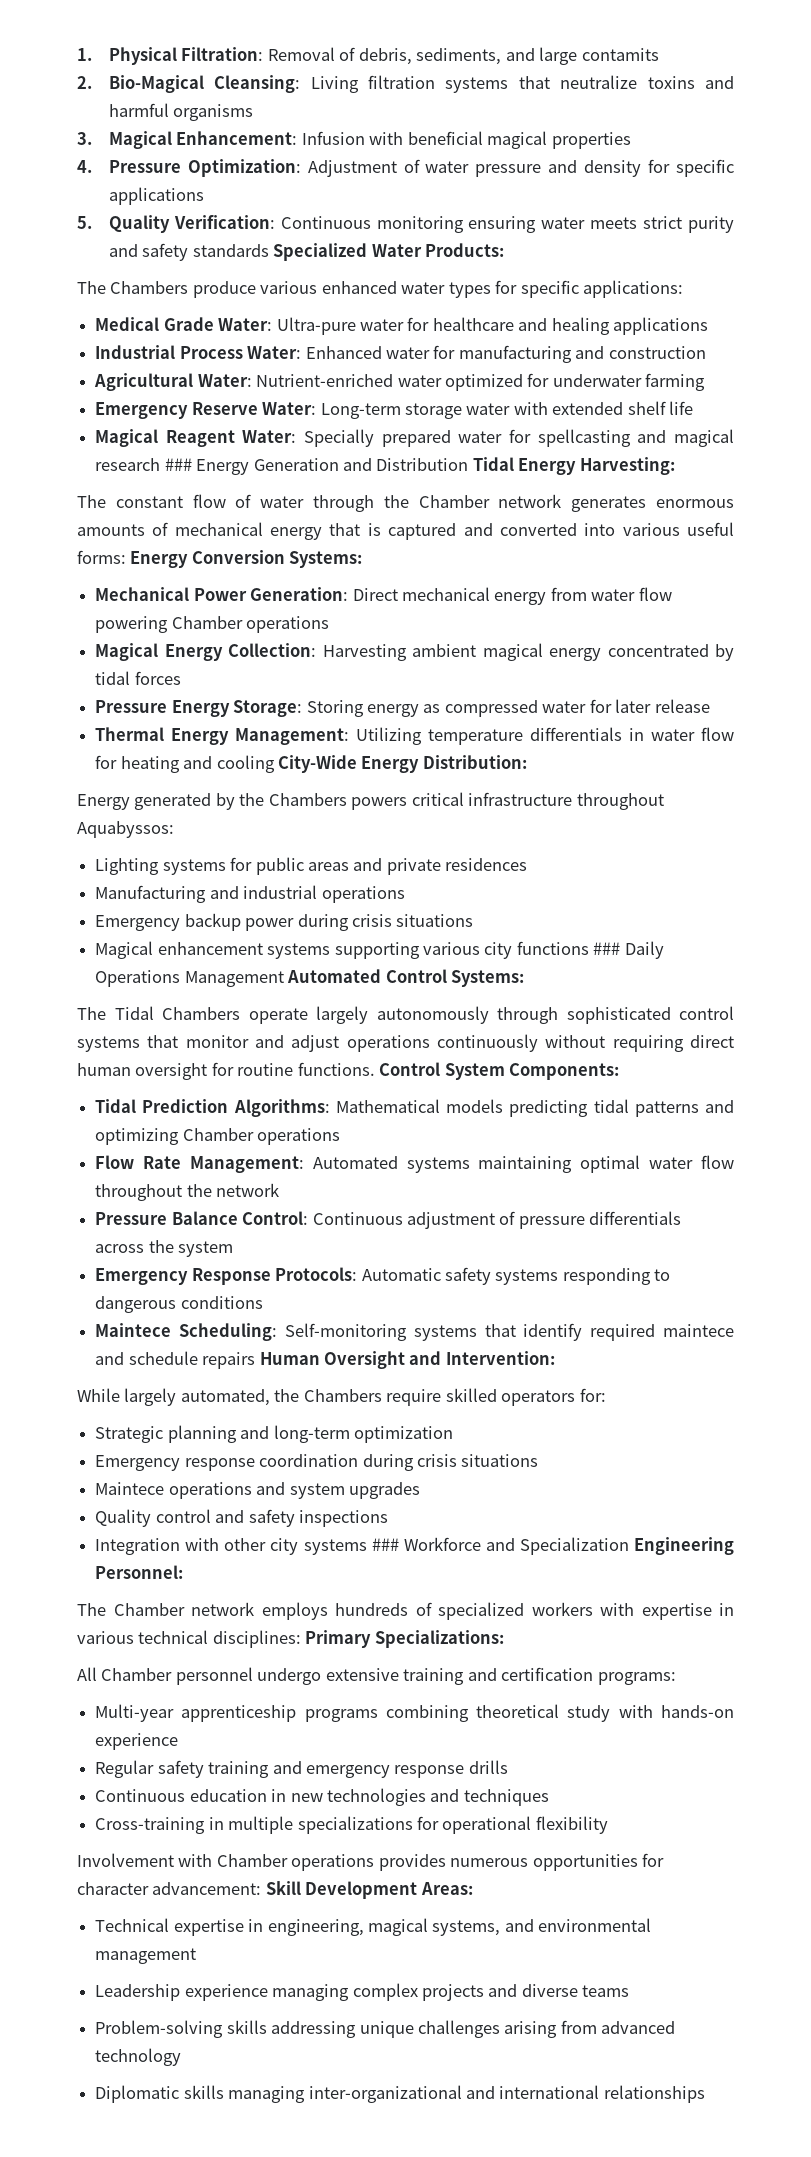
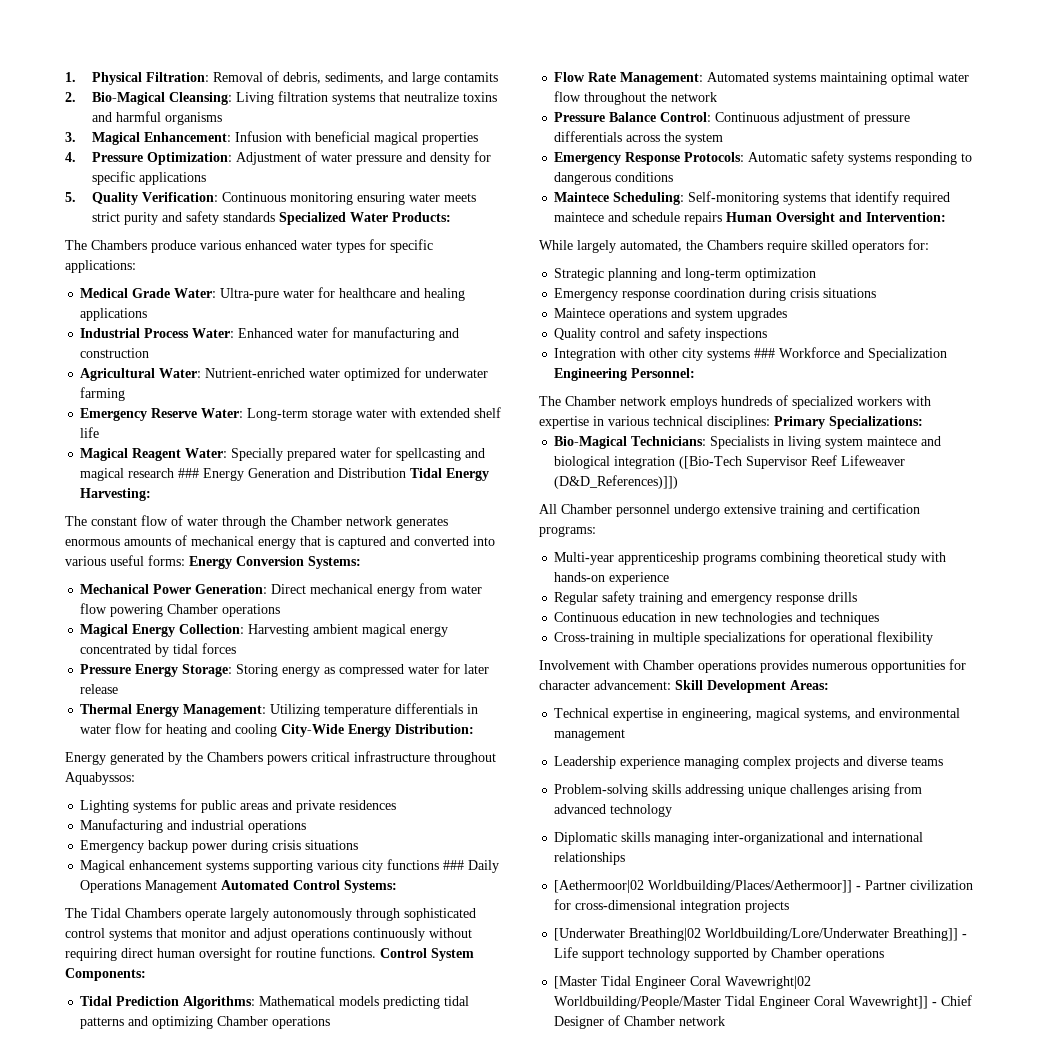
(504, 1639) none -> [554,436,942,449] [554,455,906,469] [554,475,679,489] // Bio-Magical Technicians: Specialists in living system maintece and biological integration ([Bio-Tech Supervisor Reef Lifeweaver (D&D_References)]])
(705, 2094) none -> [554,880,974,893] [554,899,790,913] [554,928,968,941] [554,947,885,961] [554,976,812,989] [554,995,973,1009] [554,1015,726,1029] // [Aethermoor|02 Worldbuilding/Places/Aethermoor]] - Partner civilization for cross-dimensional integration projects // [Underwater Breathing|02 Worldbuilding/Lore/Underwater Breathing]] - Life support technology supported by Chamber operations // [Master Tidal Engineer Coral Wavewright|02 Worldbuilding/People/Master Tidal Engineer Coral Wavewright]] - Chief Designer of Chamber network

